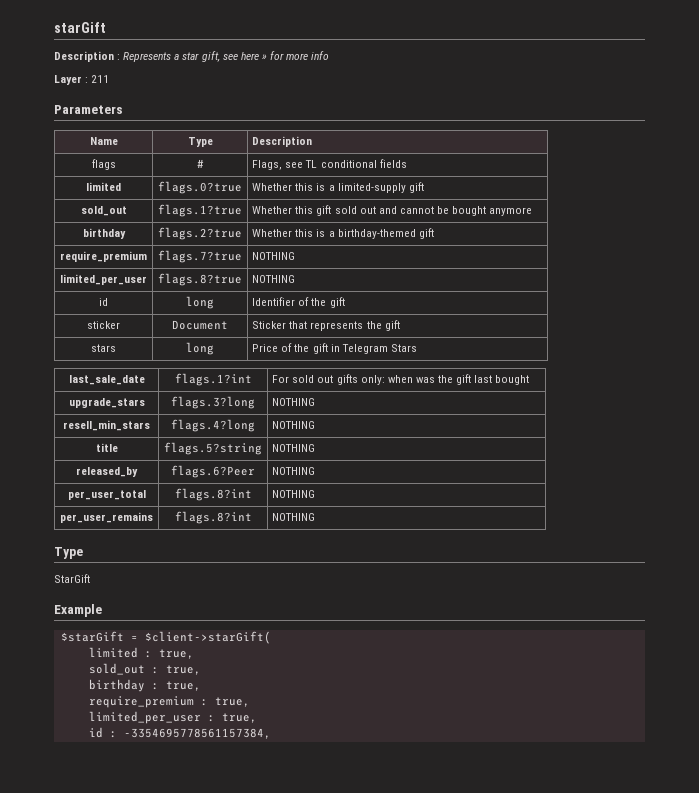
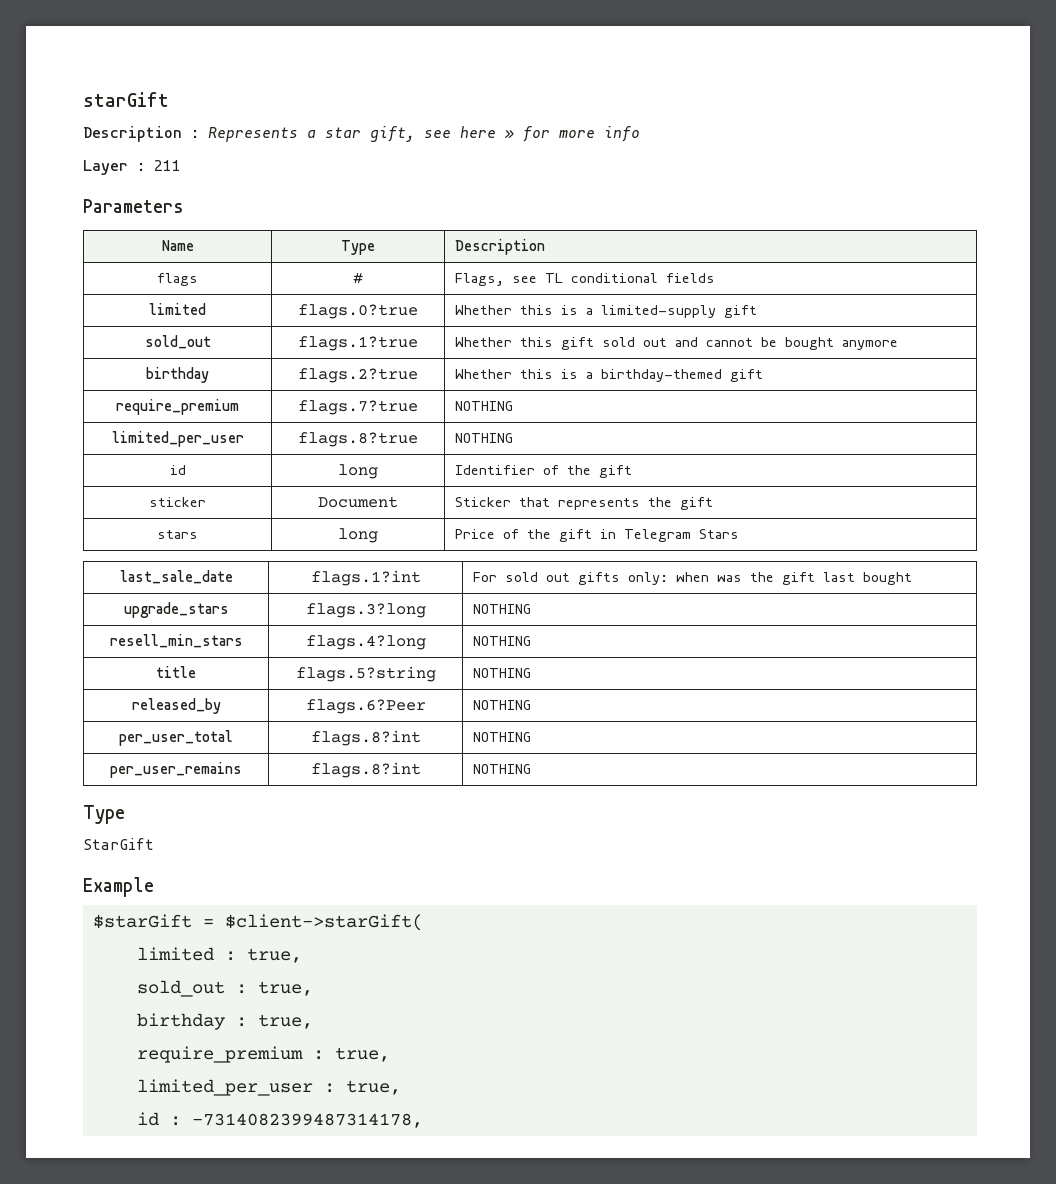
[123,728,271,739] -3354695778561157384, -> [191,1113,423,1128] -7314082399487314178,

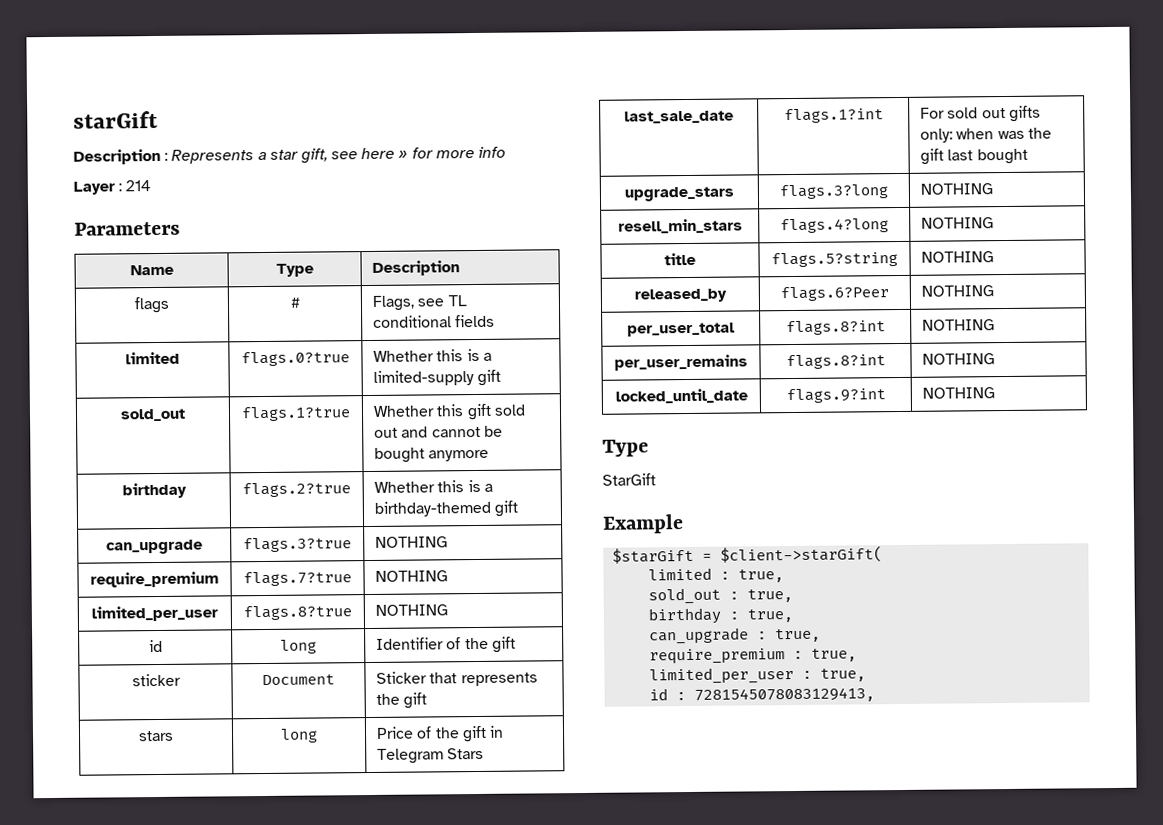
[154,160,181,171] 211 -> [125,180,152,192] 214
(764, 375) none -> [106,539,203,555] [242,537,352,553] [375,536,449,548] // can_upgrade | flags.3?true | NOTHING
(532, 769) none -> [614,388,748,404] [785,388,886,404] [922,387,996,399] // locked_until_date | flags.9?int | NOTHING
(313, 1021) none -> [649,627,822,645] // can_upgrade : true,
[191,1113,423,1128] -7314082399487314178, -> [694,687,876,703] 7281545078083129413,

